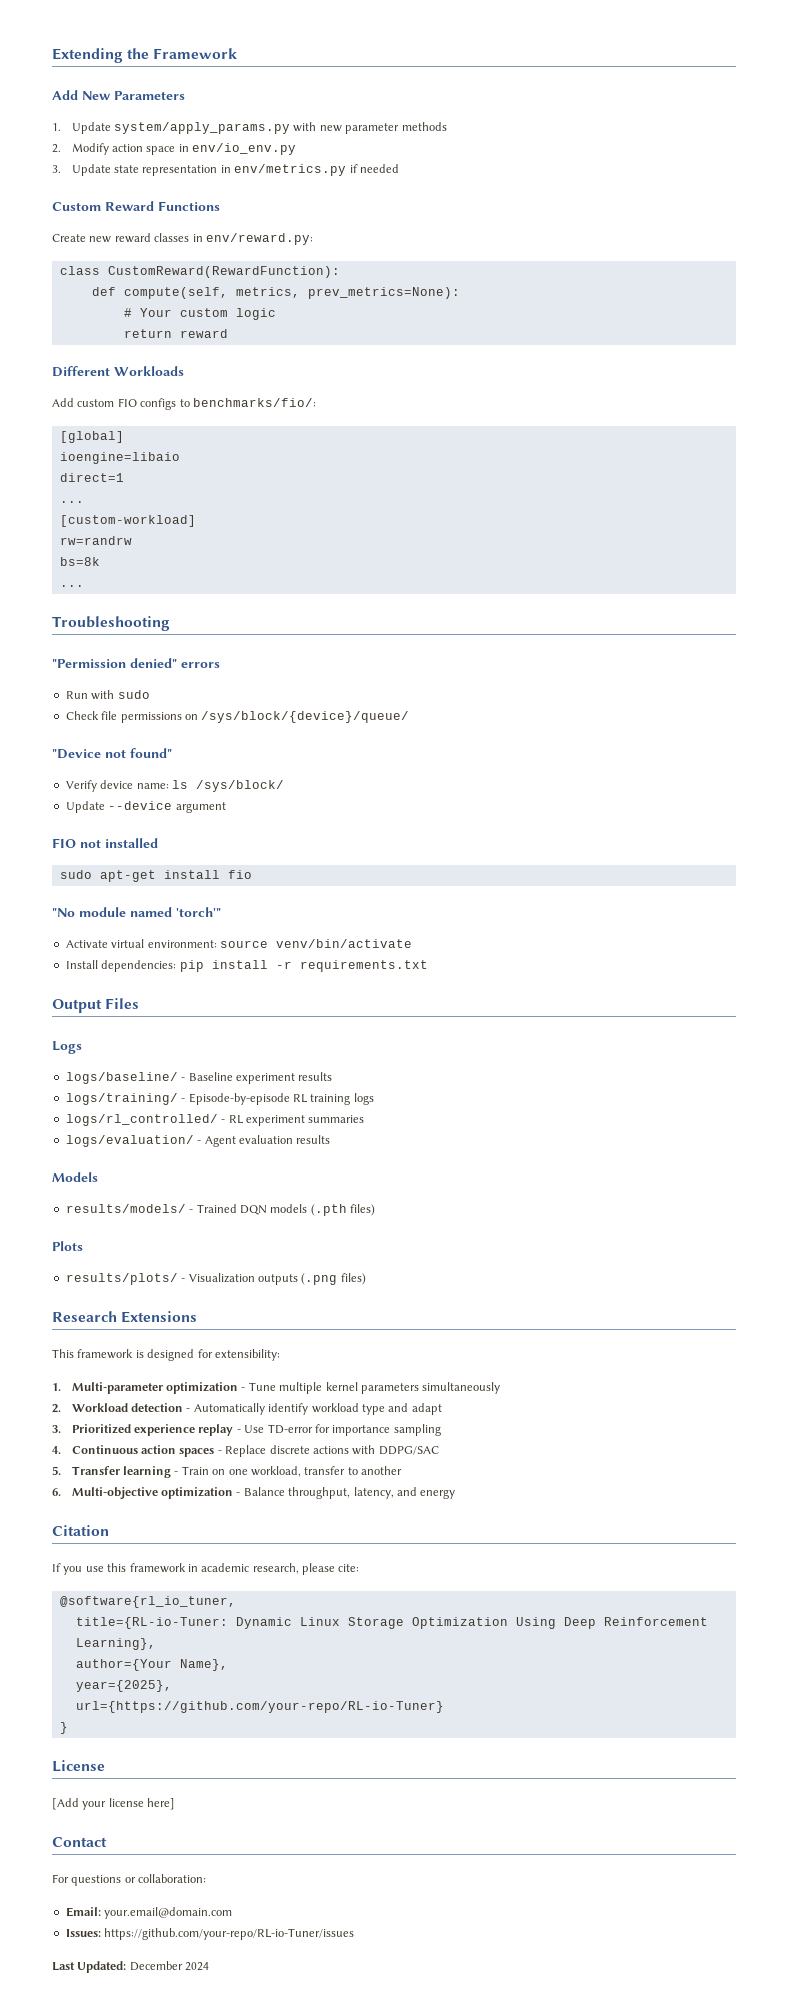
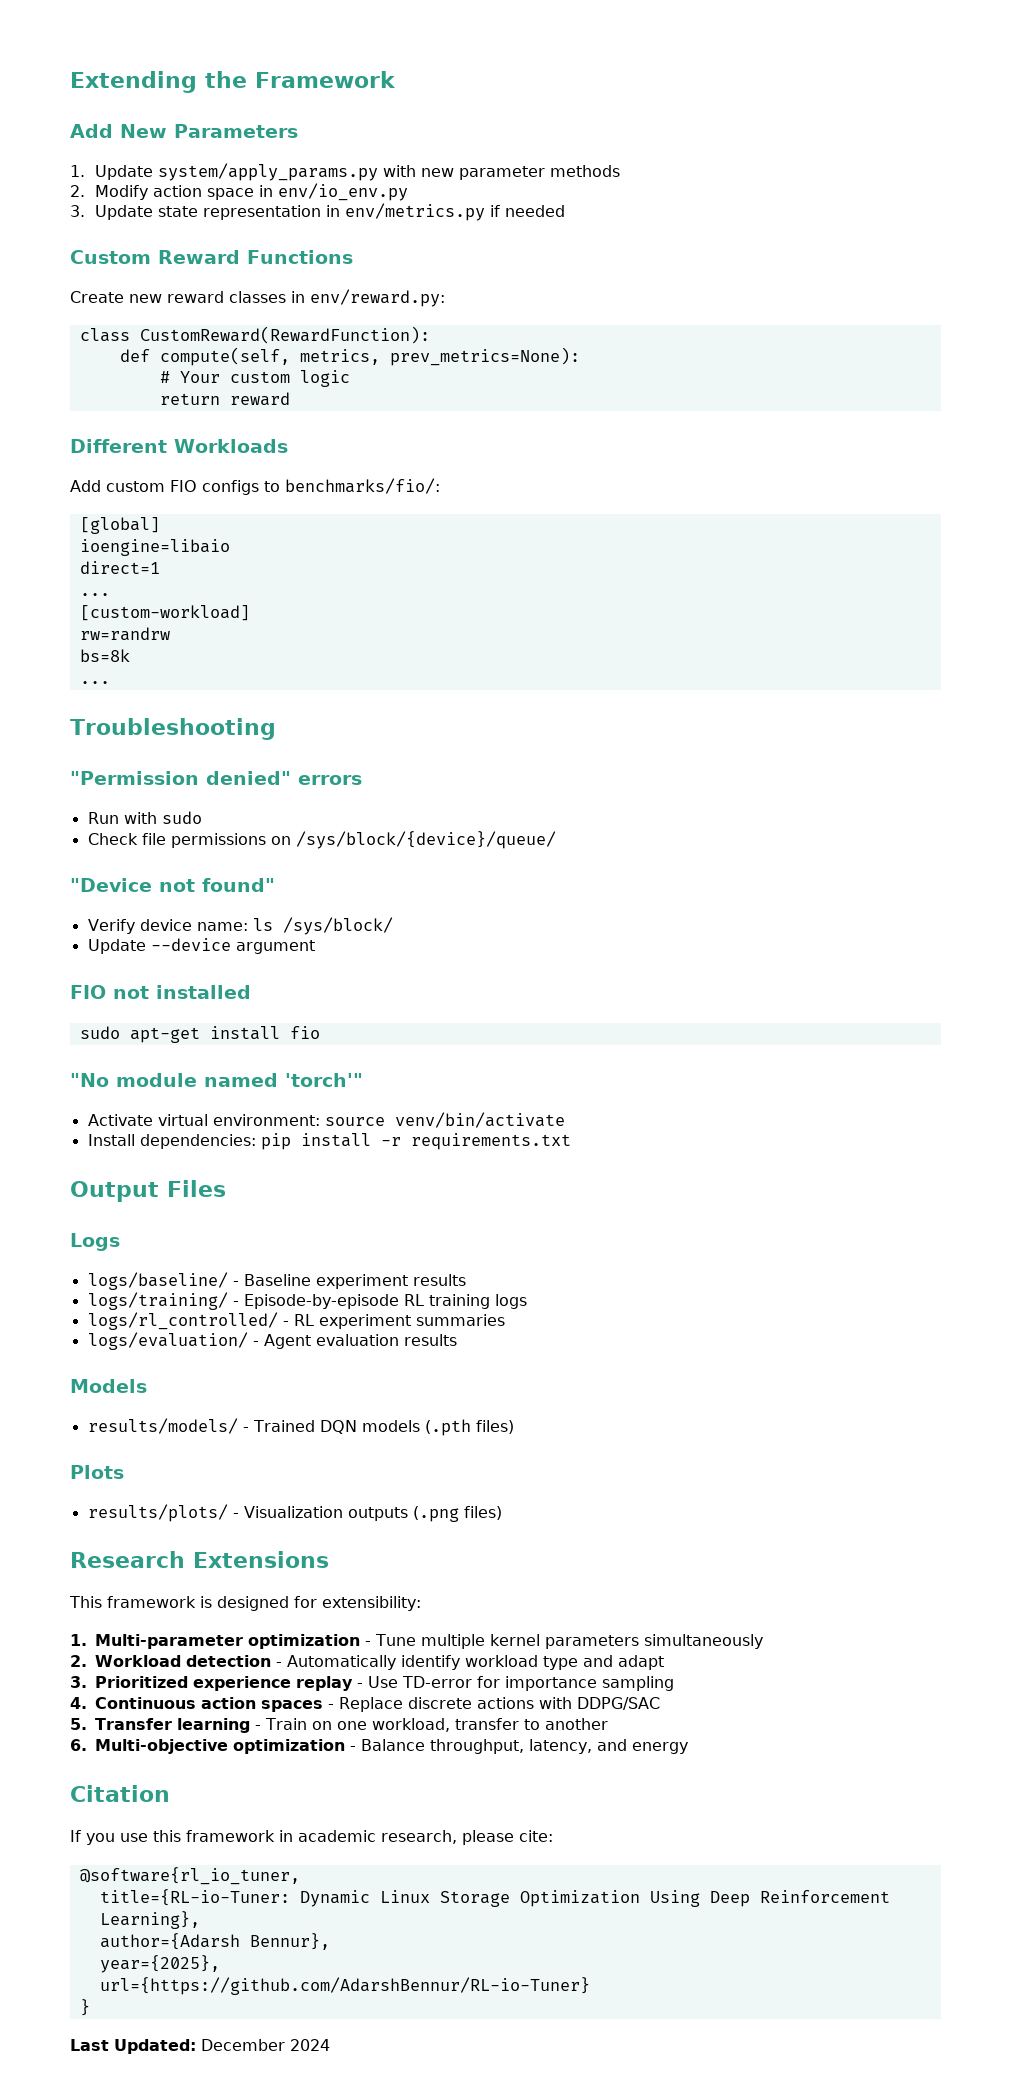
[75,1659,228,1671] author={Your Name}, -> [99,1933,330,1950] author={Adarsh Bennur},
[75,1701,444,1713] url={https://github.com/your-repo/RL-io-Tuner} -> [99,1977,590,1995] url={https://github.com/AdarshBennur/RL-io-Tuner}
[52,1760,105,1772] [52,1798,176,1810] [52,1837,107,1847] [52,1874,207,1886] [65,1907,233,1919] [65,1928,355,1940] // License // [Add your license here] // Contact // For questions or collaboration: // Email: your.email@domain.com // Issues: https://github.com/your-repo/RL-io-Tuner/issues -> (90, 2007) none

